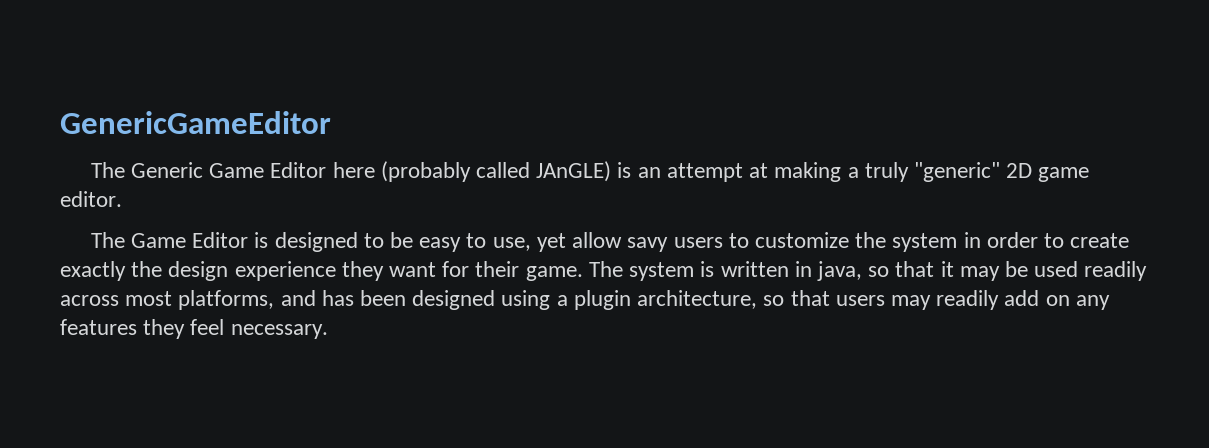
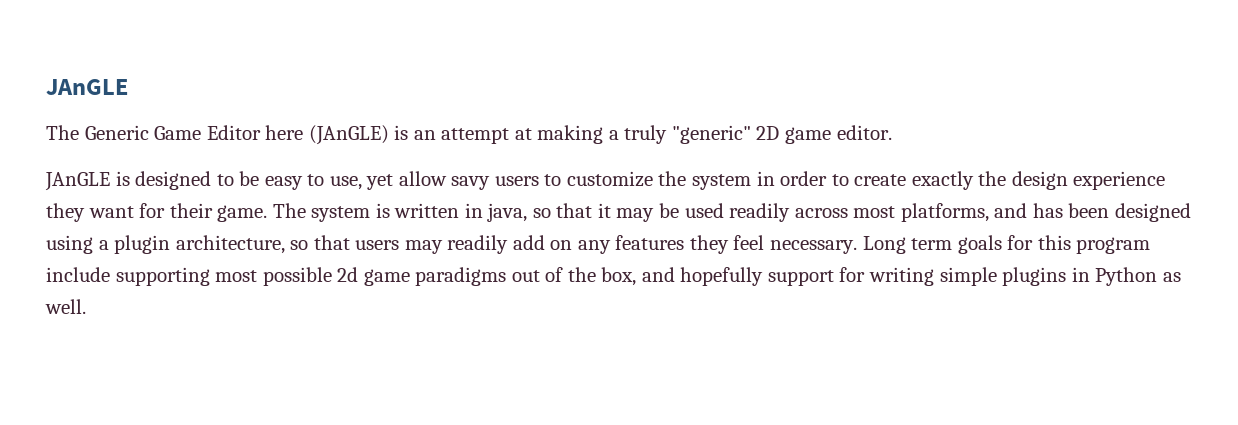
[60,111,331,134] GenericGameEditor -> [46,79,128,95] JAnGLE
[380,161,612,182] (probably called JAnGLE) -> [308,125,389,145] (JAnGLE)
[90,232,249,248] The Game Editor -> [45,172,110,191] JAnGLE
(328, 331) none -> [862,235,1151,254] [46,267,1181,286] [45,299,86,314] Long term goals for this program include supporting most possible 2d game paradigms out of the box, and hopefully support for writing simple plugins in Python as well.

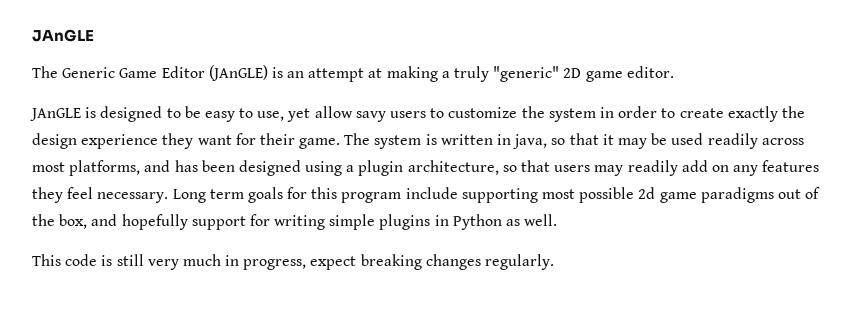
[265,125,304,140] here -> (205, 72) none
(86, 306) none -> [32,254,555,270] // This code is still very much in progress, expect breaking changes regularly.

